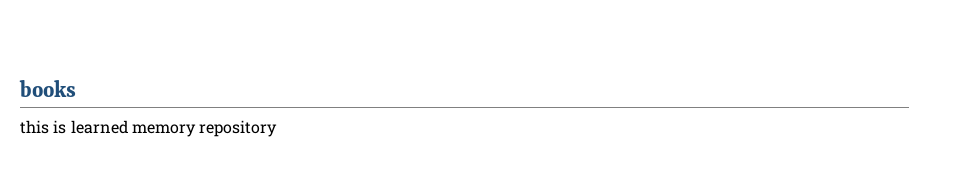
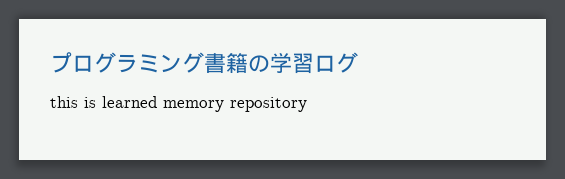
[19,80,76,97] books -> [50,52,358,74] プログラミング書籍の学習ログ

